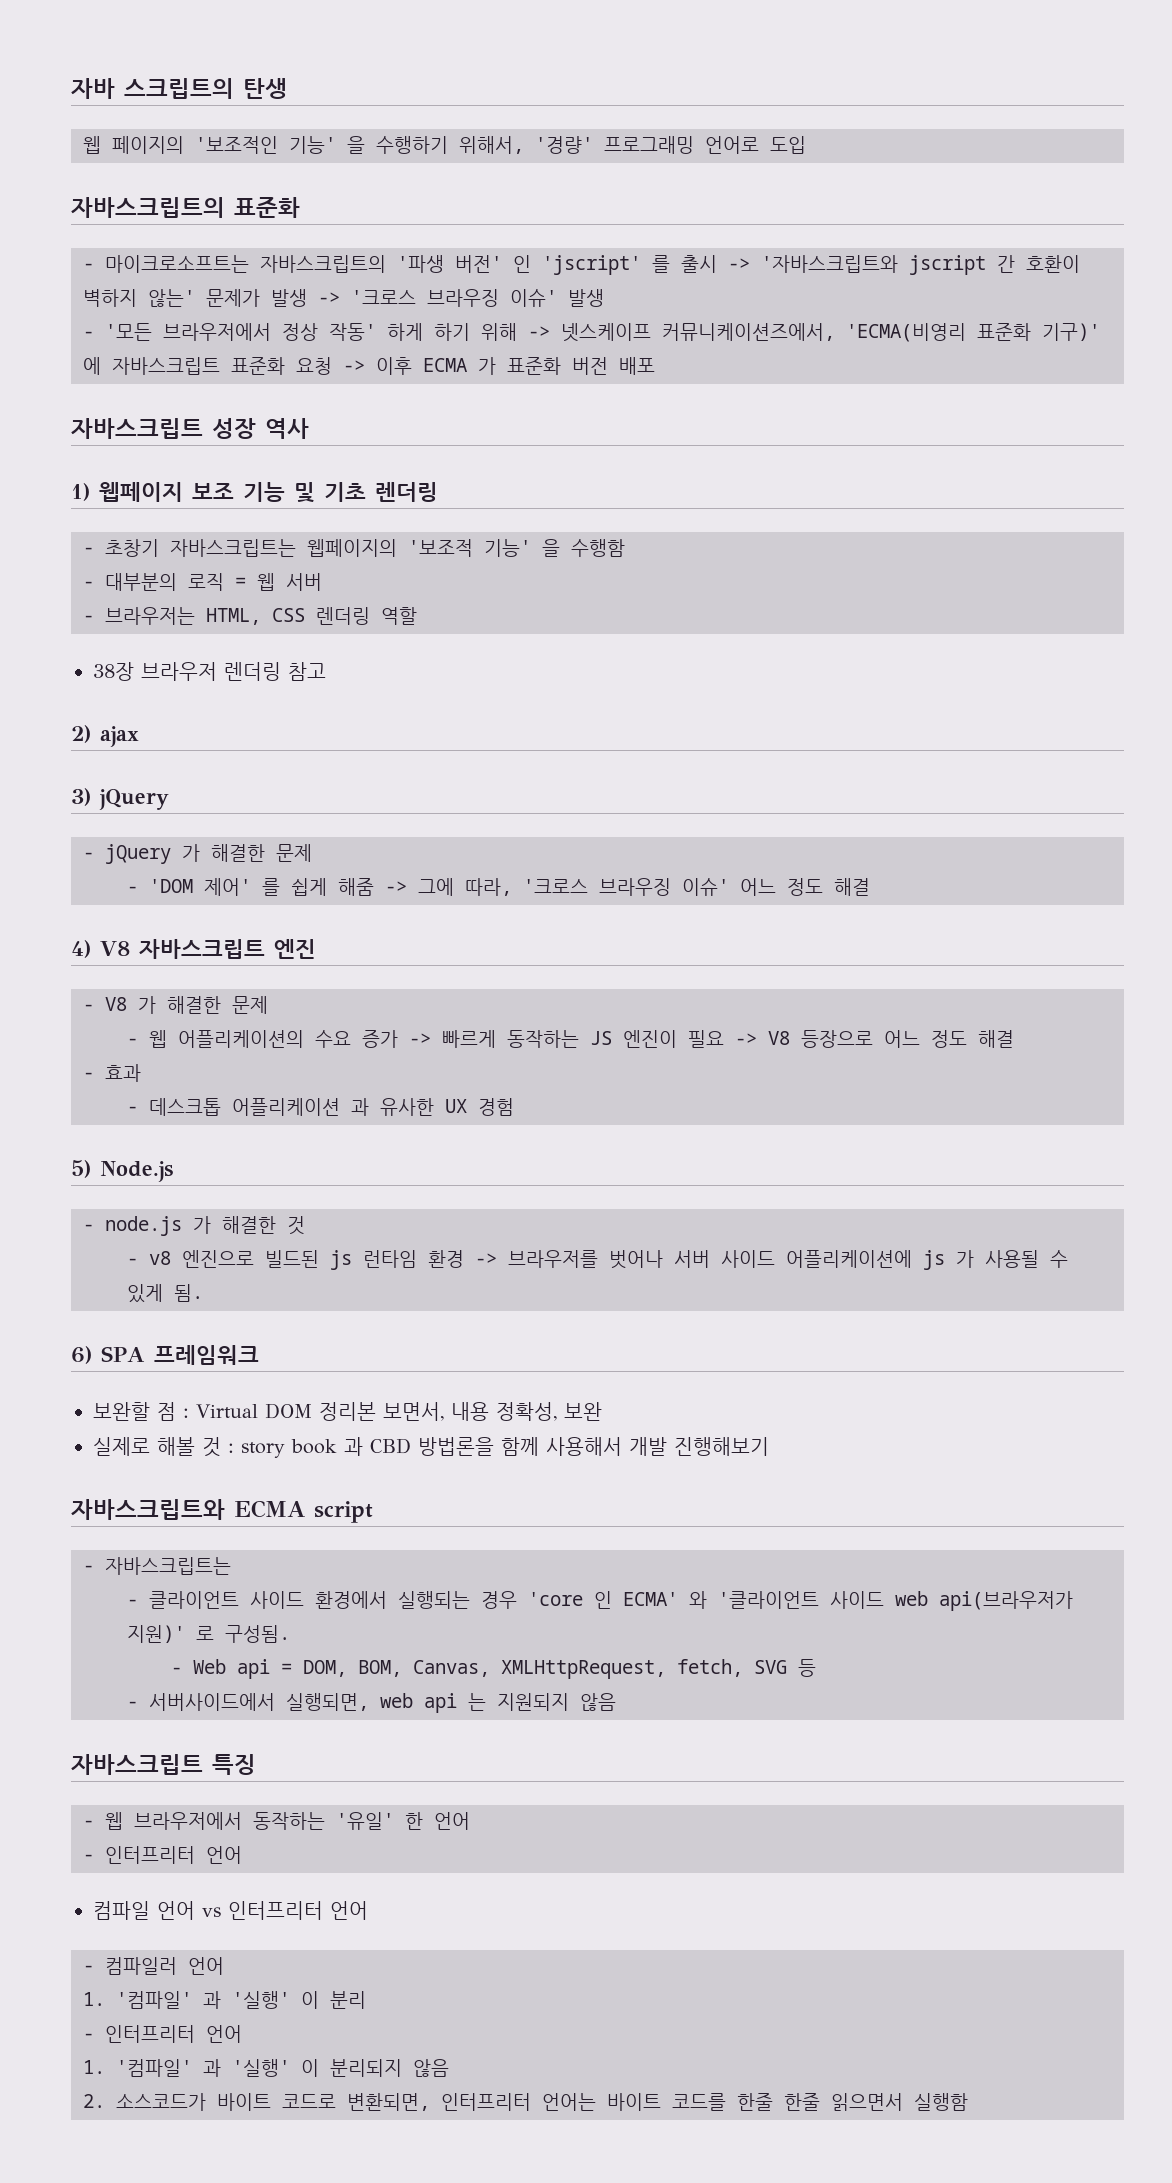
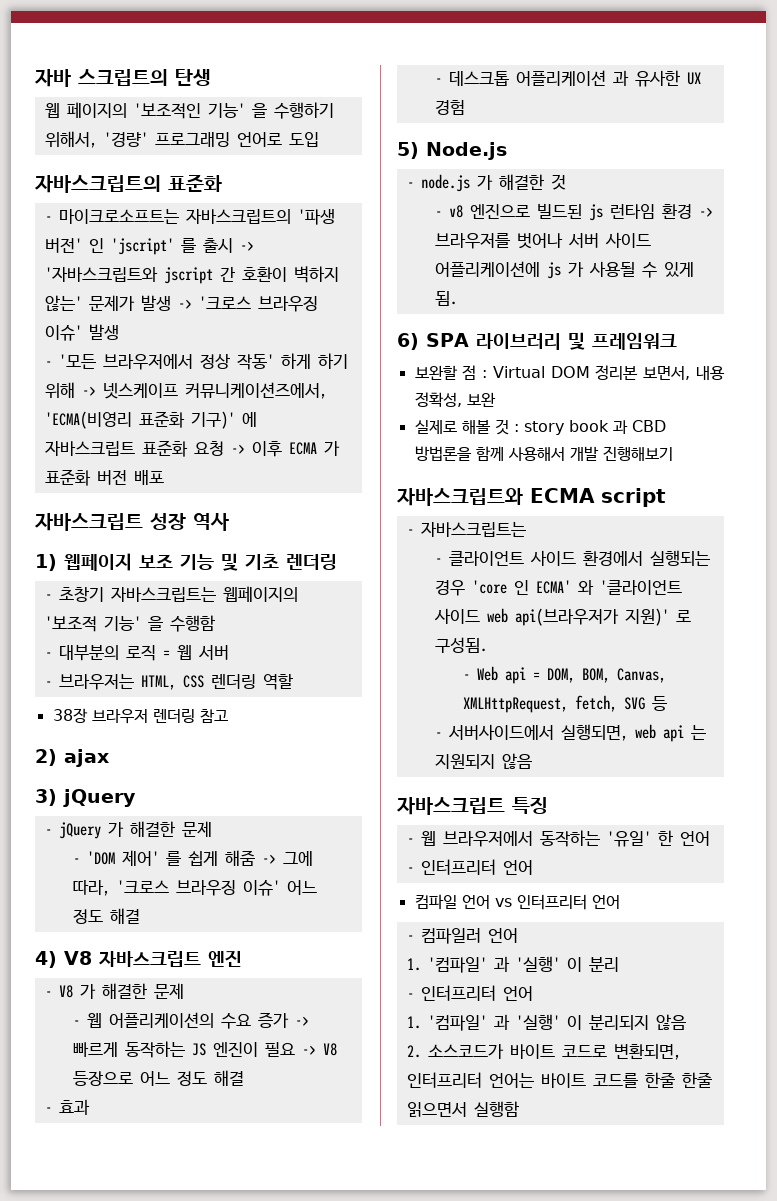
(145, 1354) none -> [475,332,585,350] 라이브러리 및

